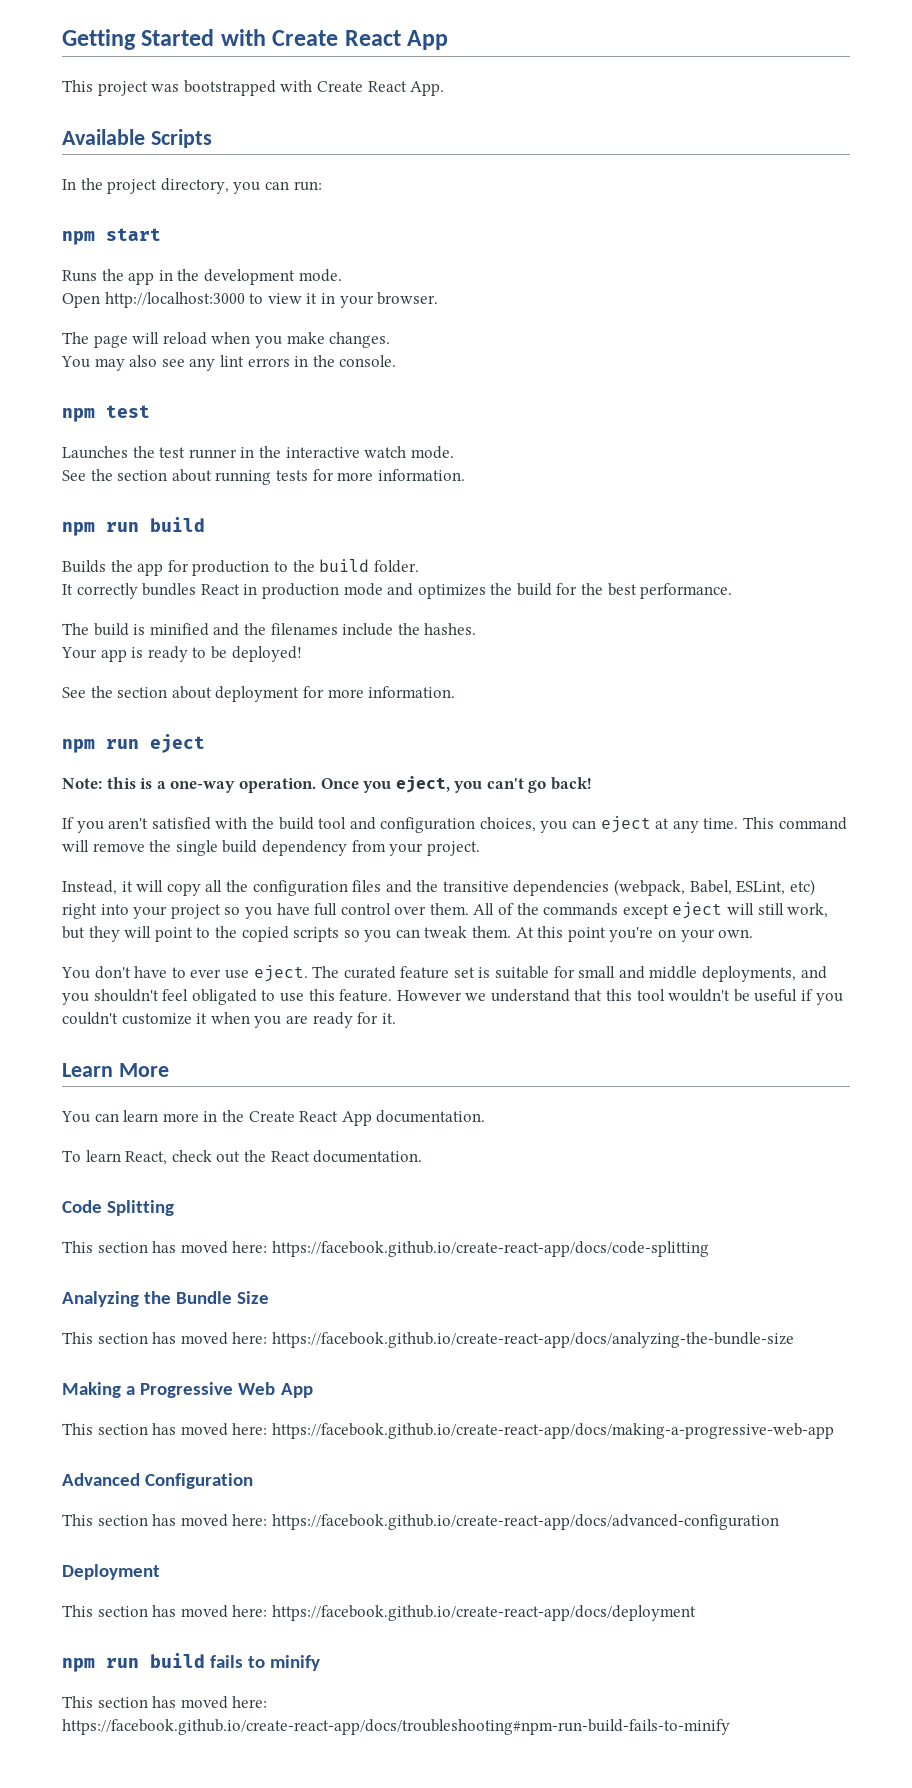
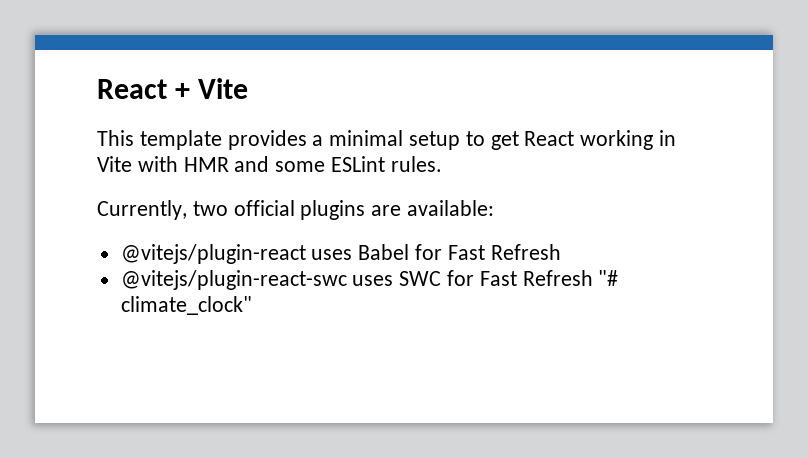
[62,29,449,50] [62,80,445,96] [62,129,212,148] [62,178,322,194] [62,228,161,245] [62,269,342,285] [62,292,439,308] [62,332,391,348] [61,355,397,371] [62,405,150,422] [62,446,454,459] [62,469,465,485] [62,517,205,536] [62,559,419,576] [62,583,733,599] [62,623,477,636] [61,646,302,662] [62,686,456,702] [62,734,205,753] [62,776,593,793] [62,816,847,833] [62,840,480,856] [62,879,815,896] [62,902,829,919] [62,926,754,942] [61,965,827,982] [62,989,843,1005] [62,1012,396,1028] [62,1063,169,1077] [61,1110,486,1126] [62,1150,423,1165] [62,1200,175,1216] [62,1241,709,1257] [62,1291,270,1307] [62,1332,794,1348] [62,1382,313,1398] [62,1423,834,1439] [62,1473,254,1489] [62,1514,779,1530] [62,1564,160,1580] [62,1605,696,1621] [62,1653,321,1672] [62,1696,268,1709] [62,1719,730,1735] Getting Started with Create React App // This project was bootstrapped with Create React App. // Available Scripts // In the project directory, you can run: // npm start // Runs the app in the development mode. // Open http://localhost:3000 to view it in your browser. // The page will reload when you make changes. // You may also see any lint errors in the console. // npm test // Launches the test runner in the interactive watch mode. // See the section about running tests for more information. // npm run build // Builds the app for production to the build folder. // It correctly bundles React in production mode and optimizes the build for the best performance. // The build is minified and the filenames include the hashes. // Your app is ready to be deployed! // See the section about deployment for more information. // npm run eject // Note: this is a one-way operation. Once you eject, you can't go back! // If you aren't satisfied with the build tool and configuration choices, you can eject at any time. This command will remove the single build dependency from your project. // Instead, it will copy all the configuration files and the transitive dependencies (webpack, Babel, ESLint, etc) right into your project so you have full control over them. All of the commands except eject will still work, but they will point to the copied scripts so you can tweak them. At this point you're on your own. // You don't have to ever use eject. The curated feature set is suitable for small and middle deployments, and you shouldn't feel obligated to use this feature. However we understand that this tool wouldn't be useful if you couldn't customize it when you are ready for it. // Learn More // You can learn more in the Create React App documentation. // To learn React, check out the React documentation. // Code Splitting // This section has moved here: https://facebook.github.io/create-react-app/docs/code-splitting // Analyzing the Bundle Size // This section has moved here: https://facebook.github.io/create-react-app/docs/analyzing-the-bundle-size // Making a Progressive Web App // This section has moved here: https://facebook.github.io/create-react-app/docs/making-a-progressive-web-app // Advanced Configuration // This section has moved here: https://facebook.github.io/create-react-app/docs/advanced-configuration // Deployment // This section has moved here: https://facebook.github.io/create-react-app/docs/deployment // npm run build fails to minify // This section has moved here: https://facebook.github.io/create-react-app/docs/troubleshooting#npm-run-build-fails-to-minify -> [97,78,249,99] [97,130,677,150] [97,156,442,172] [97,200,495,220] [120,244,561,264] [120,270,619,290] [120,296,252,315] React + Vite // This template provides a minimal setup to get React working in Vite with HMR and some ESLint rules. // Currently, two official plugins are available: // @vitejs/plugin-react uses Babel for Fast Refresh // @vitejs/plugin-react-swc uses SWC for Fast Refresh "# climate_clock"

